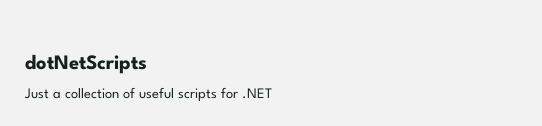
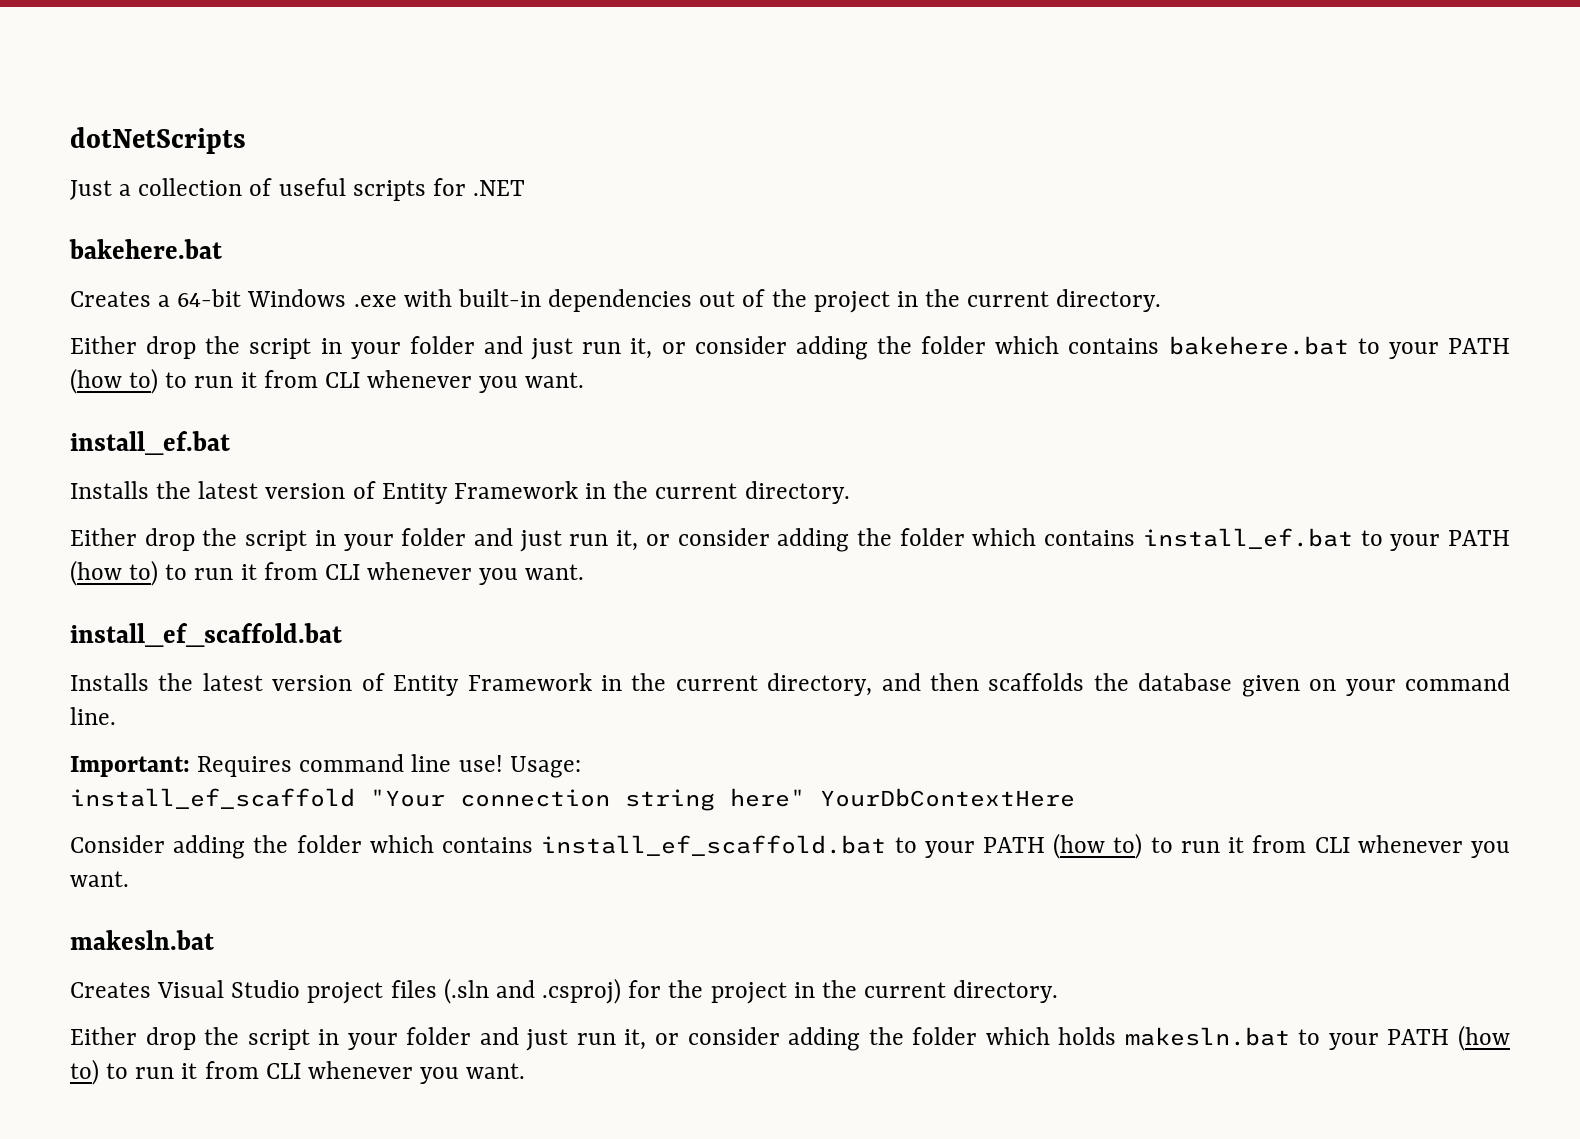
(272, 93) none -> [69,239,222,259] [70,289,1162,313] [70,336,1510,360] [70,368,585,394] [70,431,230,455] [70,481,850,504] [70,528,1510,552] [70,560,585,586] [70,623,342,647] [70,673,1511,697] [70,707,116,725] [70,754,581,778] [70,788,1075,811] [70,833,1510,859] [70,871,129,887] [70,930,214,950] [70,978,1059,1004] [70,1025,1510,1051] [70,1059,526,1085] // bakehere.bat // Creates a 64-bit Windows .exe with built-in dependencies out of the project in the current directory. // Either drop the script in your folder and just run it, or consider adding the folder which contains bakehere.bat to your PATH (how to) to run it from CLI whenever you want. // install_ef.bat // Installs the latest version of Entity Framework in the current directory. // Either drop the script in your folder and just run it, or consider adding the folder which contains install_ef.bat to your PATH (how to) to run it from CLI whenever you want. // install_ef_scaffold.bat // Installs the latest version of Entity Framework in the current directory, and then scaffolds the database given on your command line. // Important: Requires command line use! Usage: // install_ef_scaffold "Your connection string here" YourDbContextHere // Consider adding the folder which contains install_ef_scaffold.bat to your PATH (how to) to run it from CLI whenever you want. // makesln.bat // Creates Visual Studio project files (.sln and .csproj) for the project in the current directory. // Either drop the script in your folder and just run it, or consider adding the folder which holds makesln.bat to your PATH (how to) to run it from CLI whenever you want.

